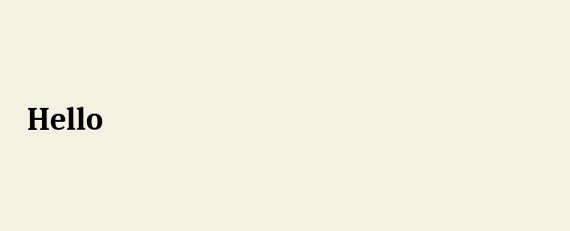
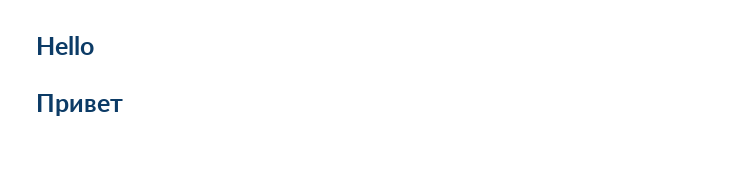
(104, 118) none -> [36,94,123,116] // Привет

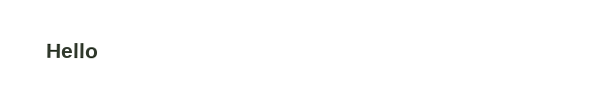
[36,94,123,116] // Привет -> (99, 50) none

